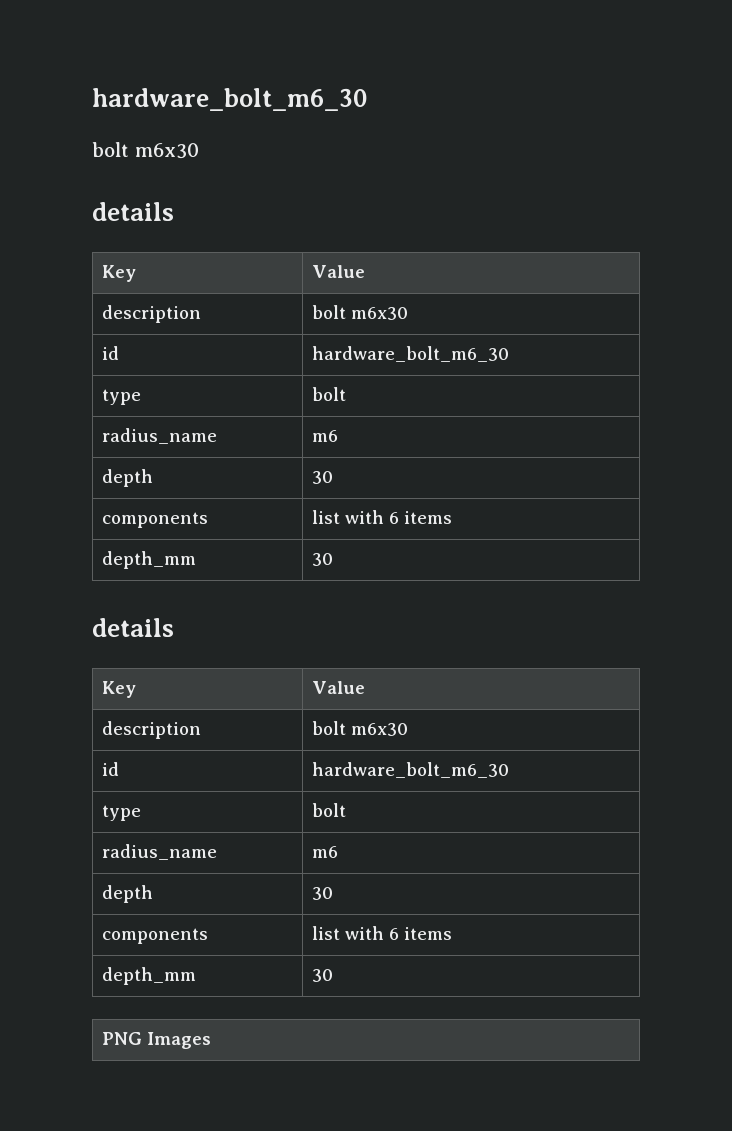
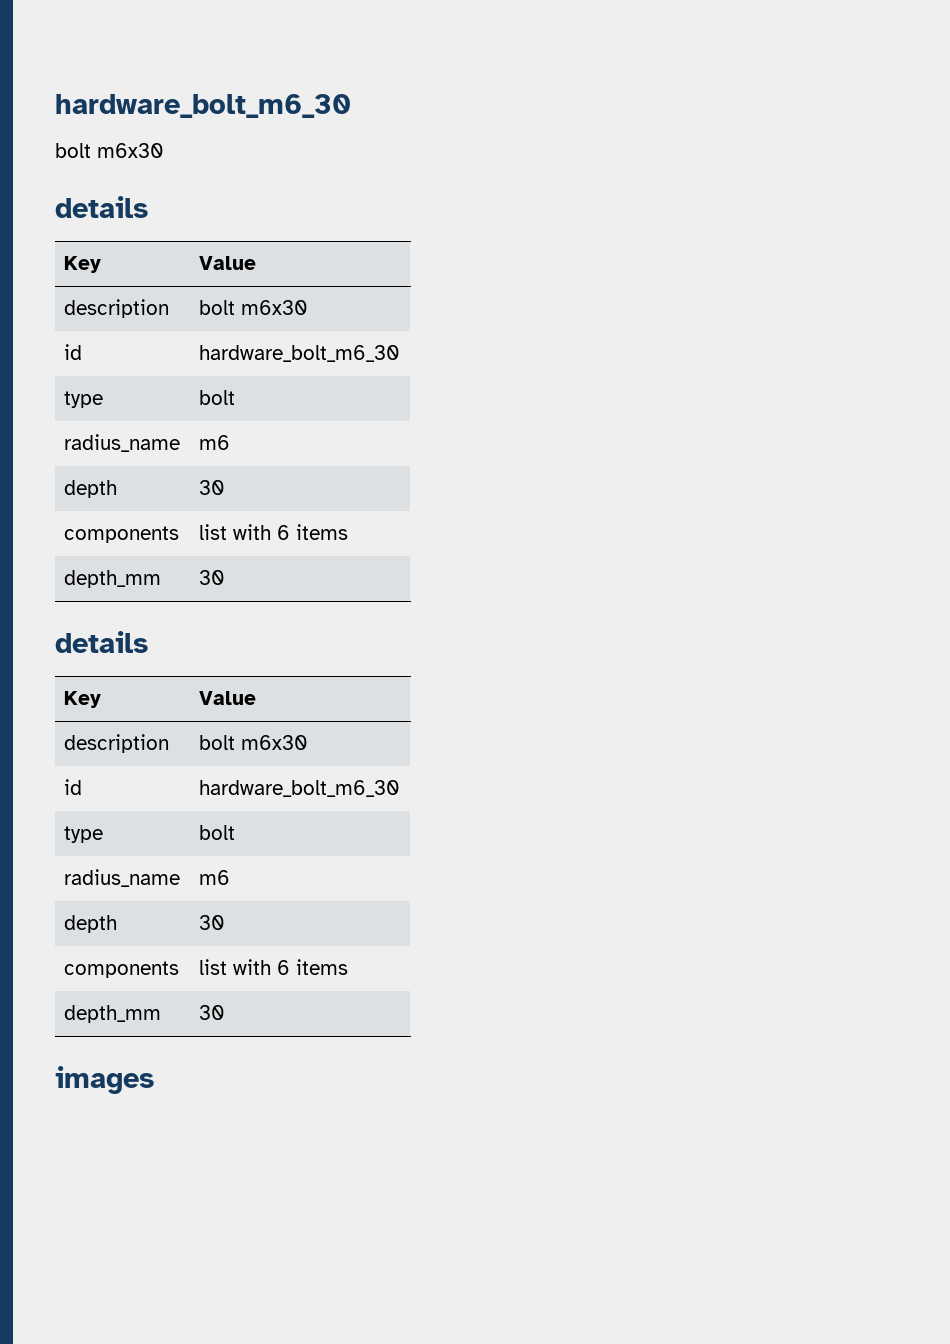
[102,1032,212,1049] // PNG Images -> [55,1066,154,1094] // images

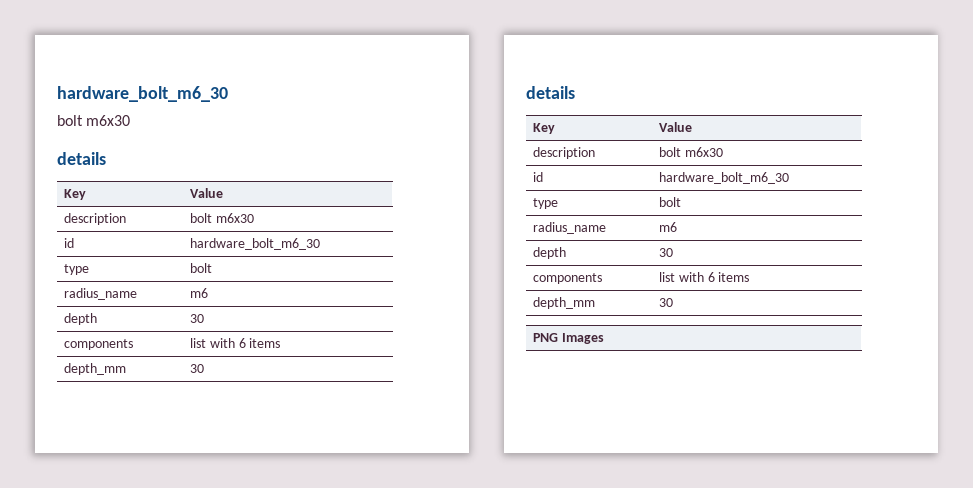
[55,1066,154,1094] // images -> [533,333,604,344] // PNG Images

